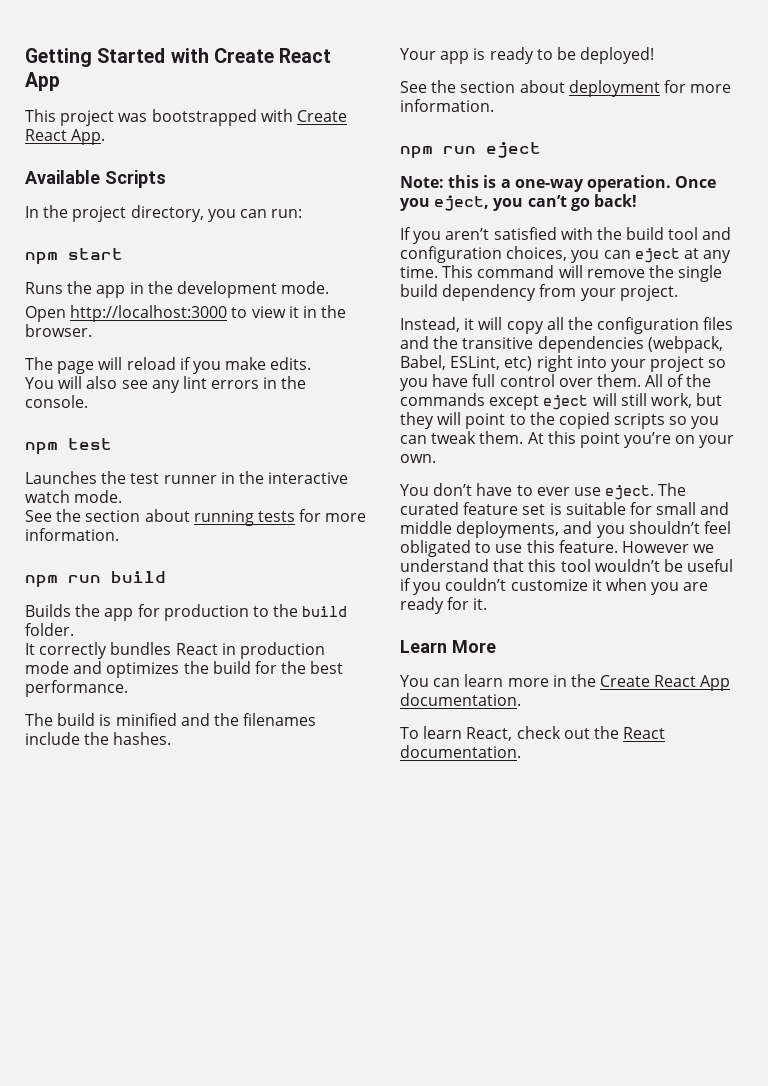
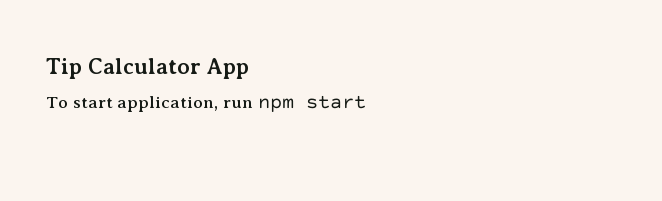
[25,48,332,67] [25,72,60,91] [25,109,347,126] [25,129,106,145] [25,170,166,188] [25,205,303,222] [25,248,123,264] [25,281,330,298] [25,305,347,322] [25,324,92,337] [25,357,312,374] [25,376,307,393] [25,395,88,408] [25,438,112,454] [25,471,349,484] [25,490,123,503] [25,509,367,526] [25,528,119,541] [25,571,166,587] [25,604,348,621] [25,623,74,636] [25,642,325,659] [25,661,344,678] [25,680,128,697] [25,713,317,726] [25,732,172,745] [400,47,655,64] [400,80,732,97] [400,99,494,112] [400,142,541,158] [400,175,717,192] [400,194,637,211] [400,227,732,244] [400,246,732,263] [400,265,723,282] [400,284,678,301] [400,317,734,334] [400,336,723,353] [400,355,727,372] [400,374,712,391] [400,393,723,410] [400,412,720,429] [400,431,735,448] [400,454,436,463] [400,483,687,500] [400,502,730,515] [400,521,731,538] [400,540,715,557] [400,559,734,572] [400,578,709,595] [400,597,488,614] [400,640,496,653] [400,674,731,691] [400,693,521,706] [400,726,666,741] [400,745,521,758] Getting Started with Create React App // This project was bootstrapped with Create React App. // Available Scripts // In the project directory, you can run: // npm start // Runs the app in the development mode. // Open http://localhost:3000 to view it in the browser. // The page will reload if you make edits. // You will also see any lint errors in the console. // npm test // Launches the test runner in the interactive watch mode. // See the section about running tests for more information. // npm run build // Builds the app for production to the build folder. // It correctly bundles React in production mode and optimizes the build for the best performance. // The build is minified and the filenames include the hashes. // Your app is ready to be deployed! // See the section about deployment for more information. // npm run eject // Note: this is a one-way operation. Once you eject, you can’t go back! // If you aren’t satisfied with the build tool and configuration choices, you can eject at any time. This command will remove the single build dependency from your project. // Instead, it will copy all the configuration files and the transitive dependencies (webpack, Babel, ESLint, etc) right into your project so you have full control over them. All of the commands except eject will still work, but they will point to the copied scripts so you can tweak them. At this point you’re on your own. // You don’t have to ever use eject. The curated feature set is suitable for small and middle deployments, and you shouldn’t feel obligated to use this feature. However we understand that this tool wouldn’t be useful if you couldn’t customize it when you are ready for it. // Learn More // You can learn more in the Create React App documentation. // To learn React, check out the React documentation. -> [46,58,249,79] [46,95,366,112] Tip Calculator App // To start application, run npm start

